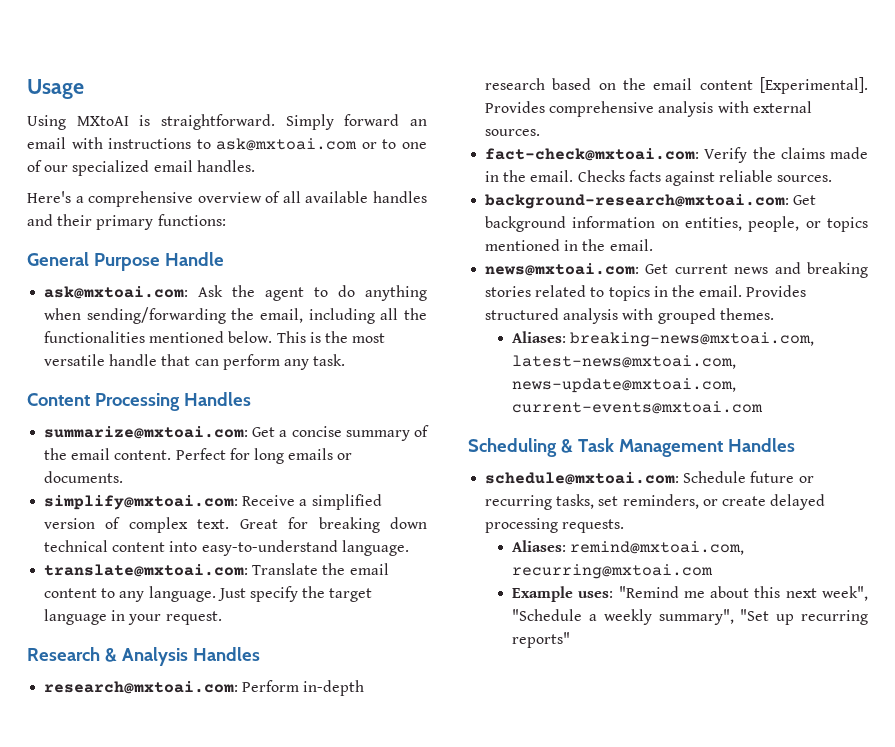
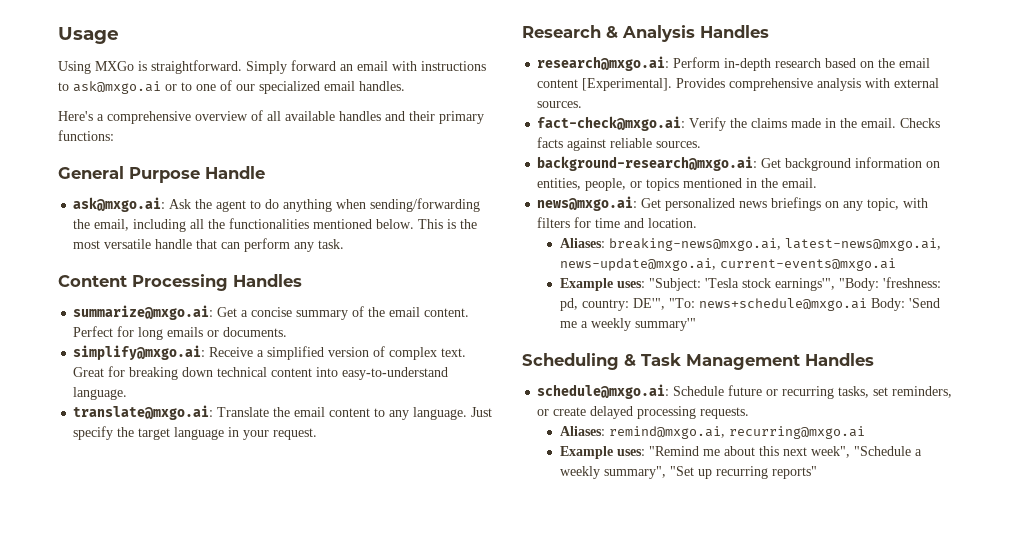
[76,116,129,126] MXtoAI -> [95,61,134,71] MXGo
[216,138,358,151] ask@mxtoai.com -> [73,81,161,94] ask@mxgo.ai
[44,286,189,299] ask@mxtoai.com: -> [73,197,166,212] ask@mxgo.ai:
[44,426,249,439] summarize@mxtoai.com: -> [73,305,214,320] summarize@mxgo.ai:
[44,495,239,510] simplify@mxtoai.com: -> [73,345,206,360] simplify@mxgo.ai:
[44,564,249,577] translate@mxtoai.com: -> [73,405,214,420] translate@mxgo.ai:
[44,681,239,694] research@mxtoai.com: -> [537,56,670,71] research@mxgo.ai:
[485,148,700,161] fact-check@mxtoai.com: -> [537,116,686,131] fact-check@mxgo.ai:
[485,194,790,209] background-research@mxtoai.com: -> [537,156,758,171] background-research@mxgo.ai:
[485,262,868,278] [485,285,807,301] [485,308,774,324] [512,331,815,347] [512,355,737,369] [512,378,737,393] [512,401,764,414] news@mxtoai.com: Get current news and breaking stories related to topics in the email. Provides structured analysis with grouped themes. // Aliases: breaking-news@mxtoai.com, latest-news@mxtoai.com, news-update@mxtoai.com, current-events@mxtoai.com -> [537,196,929,211] [537,217,698,228] [559,238,941,251] [559,258,896,271] [559,277,941,291] [559,298,940,311] [559,318,696,331] news@mxgo.ai: Get personalized news briefings on any topic, with filters for time and location. // Aliases: breaking-news@mxgo.ai, latest-news@mxgo.ai, news-update@mxgo.ai, current-events@mxgo.ai // Example uses: "Subject: 'Tesla stock earnings'", "Body: 'freshness: pd, country: DE'", "To: news+schedule@mxgo.ai Body: 'Send me a weekly summary'"
[485,472,680,485] schedule@mxtoai.com: -> [537,384,670,399] schedule@mxgo.ai:
[570,541,745,555] [512,564,714,579] remind@mxtoai.com, recurring@mxtoai.com -> [608,426,865,439] remind@mxgo.ai, recurring@mxgo.ai

